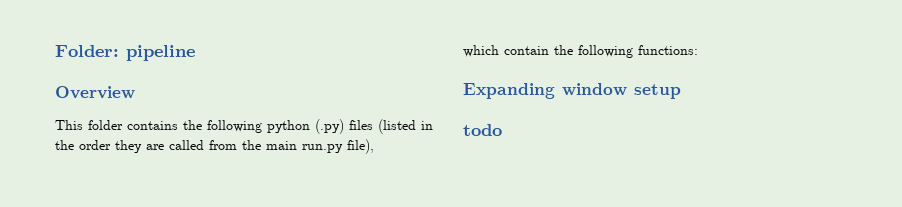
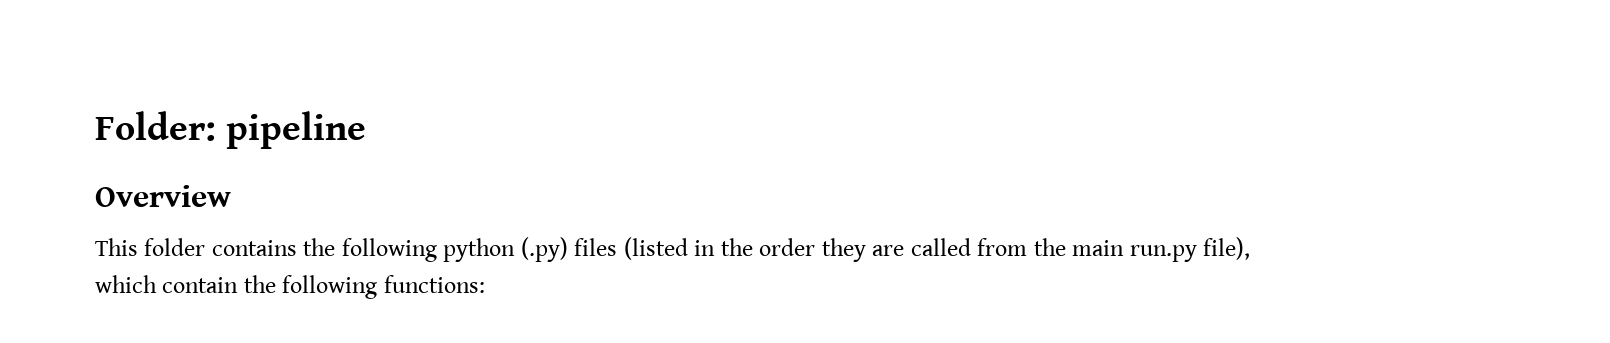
[463,83,681,99] [463,124,502,136] // Expanding window setup // todo -> (485, 284) none

